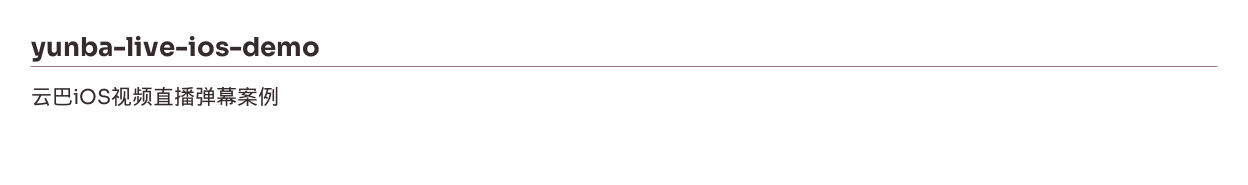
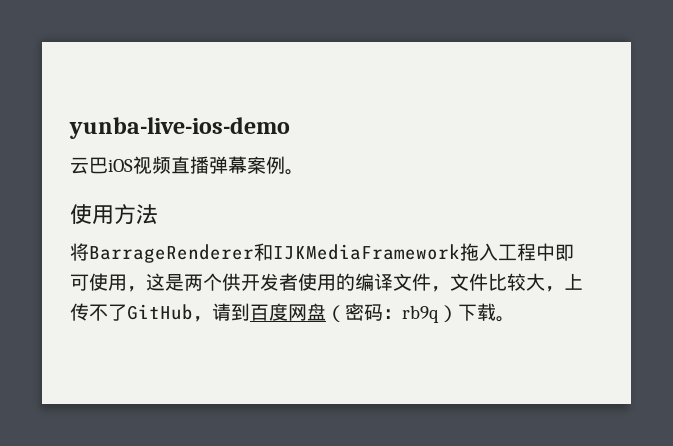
(279, 97) none -> [285,169,304,175] [70,204,158,224] [70,243,574,263] [70,273,583,292] [70,303,515,323] 。 // 使用方法 // 将BarrageRenderer和IJKMediaFramework拖入工程中即可使用，这是两个供开发者使用的编译文件，文件比较大，上传不了GitHub，请到百度网盘（密码：rb9q）下载。

